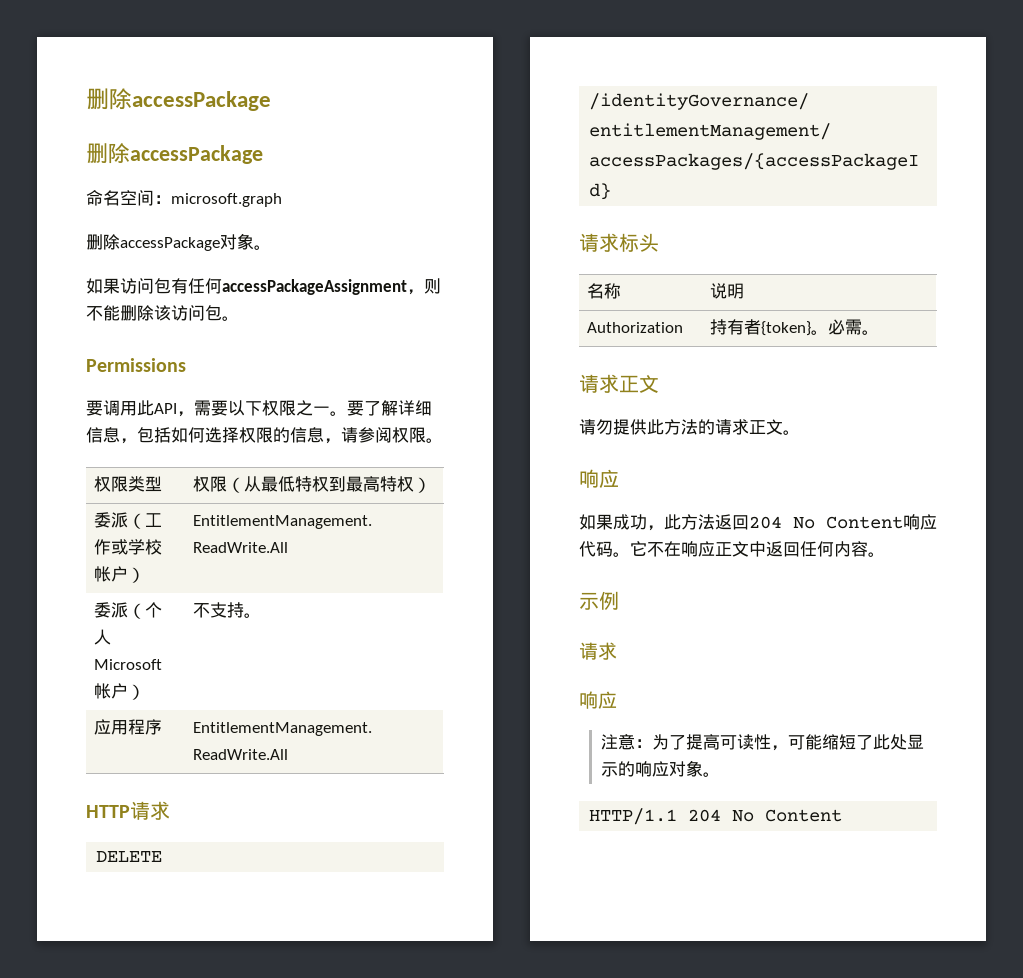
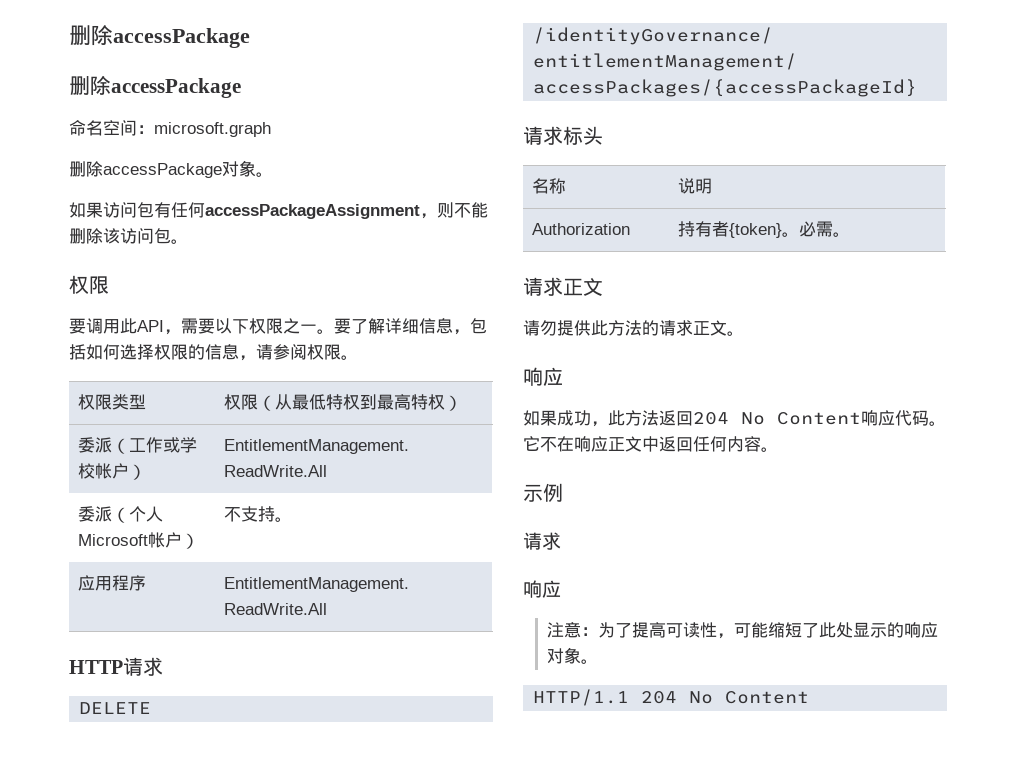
[86,358,186,372] Permissions -> [69,275,109,294] 权限

